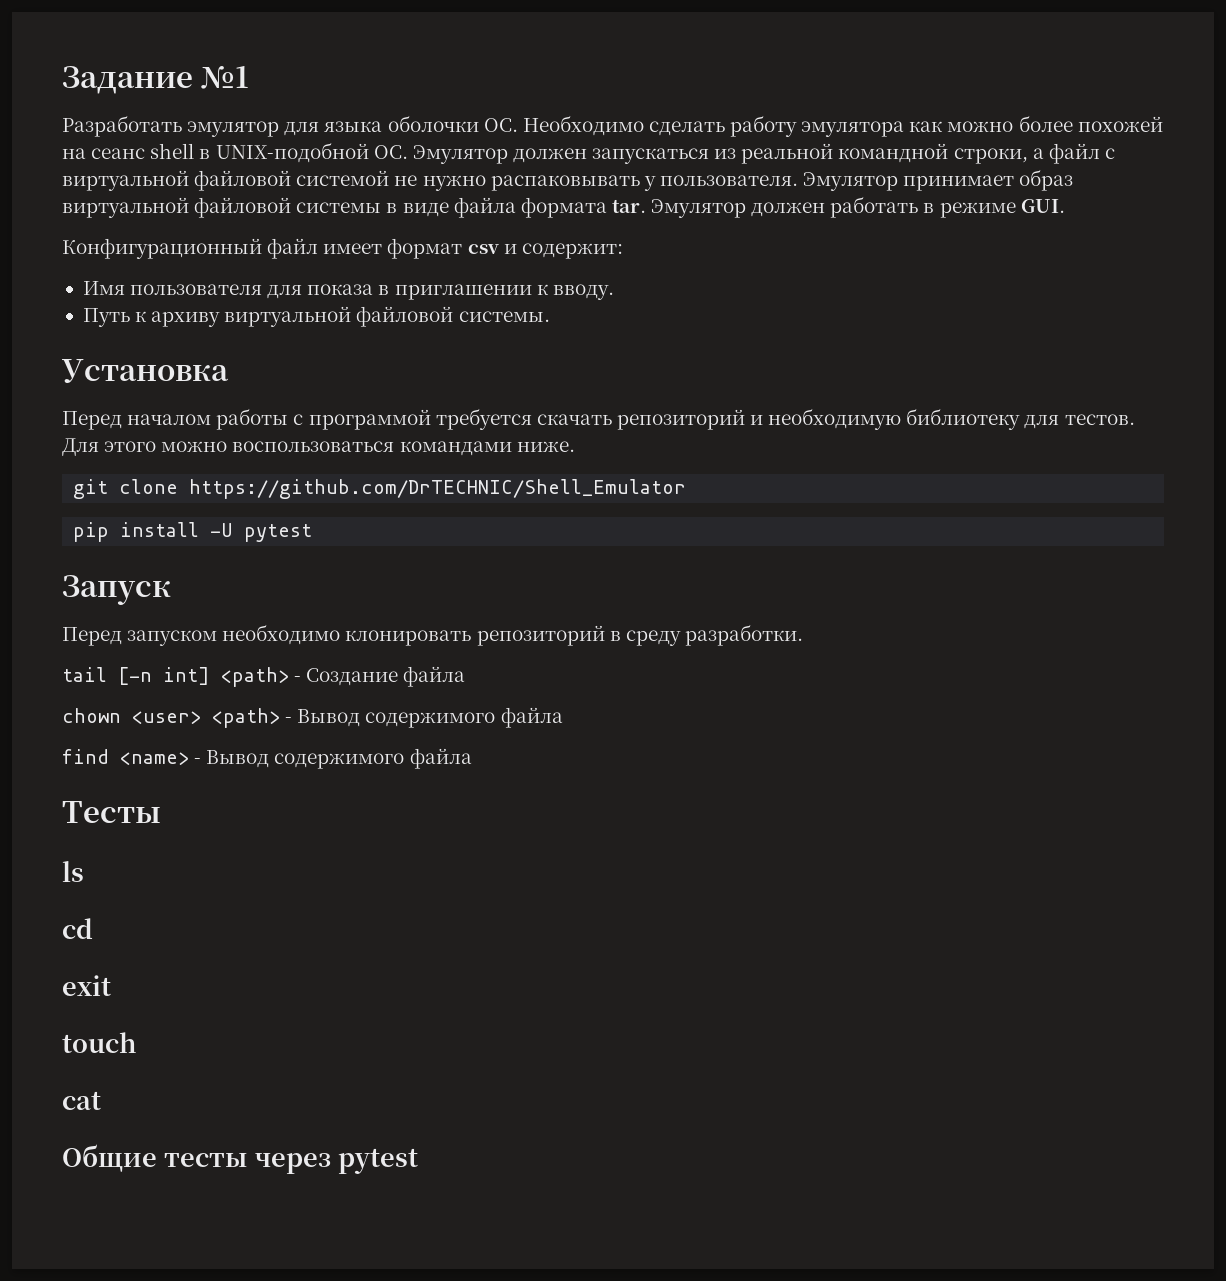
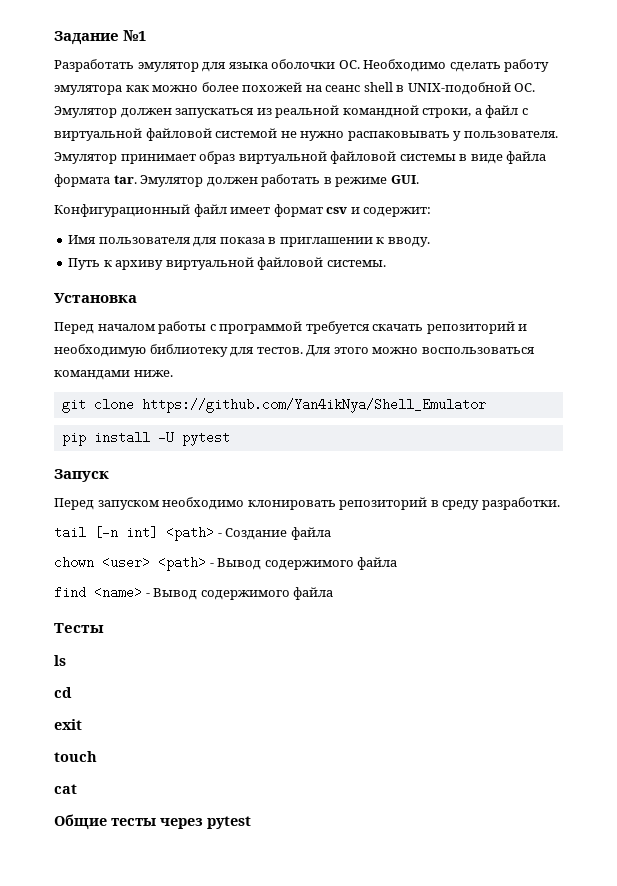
[189,479,687,499] https://github.com/DrTECHNIC/Shell_Emulator -> [141,398,486,413] https://github.com/Yan4ikNya/Shell_Emulator

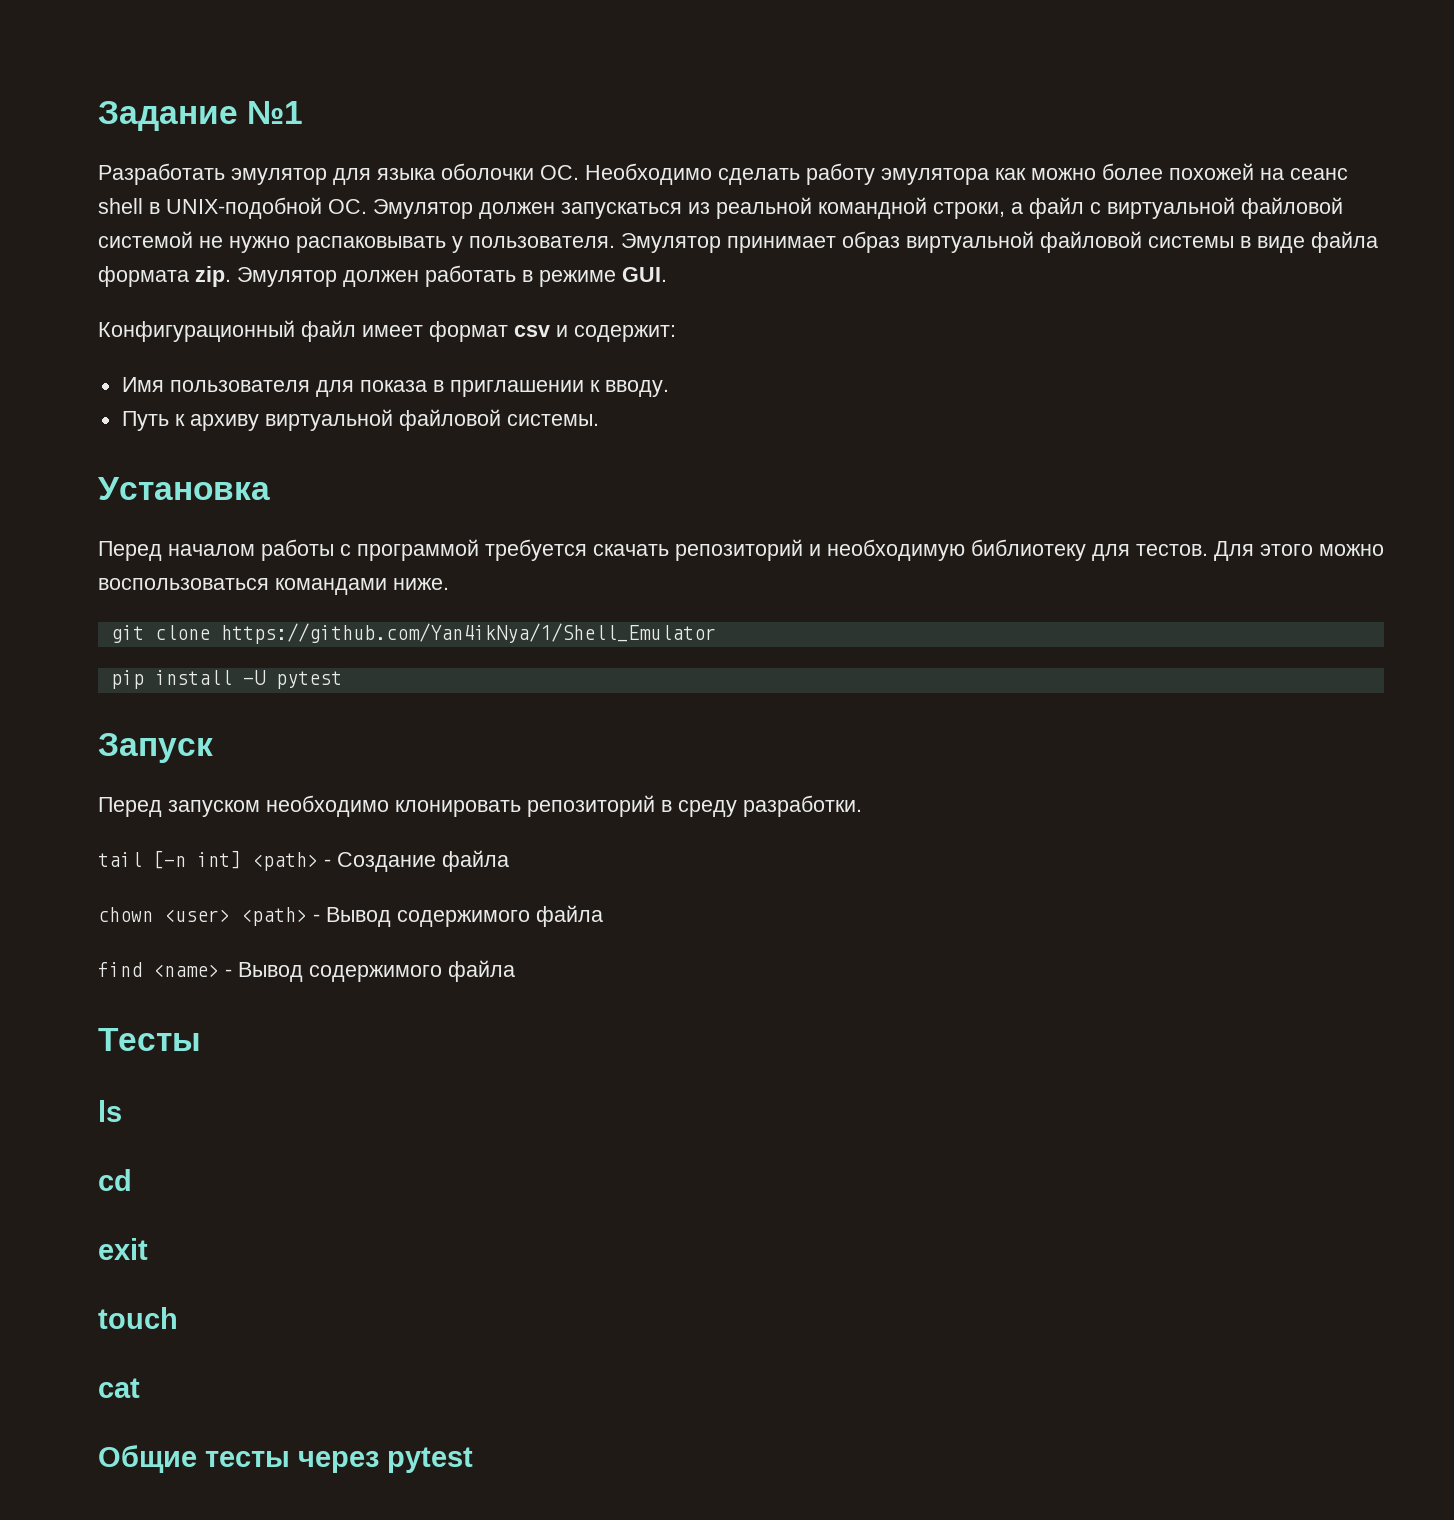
[113,175,137,184] tar. -> [195,266,231,287] zip.
[141,398,486,413] https://github.com/Yan4ikNya/Shell_Emulator -> [220,623,716,644] https://github.com/Yan4ikNya/1/Shell_Emulator

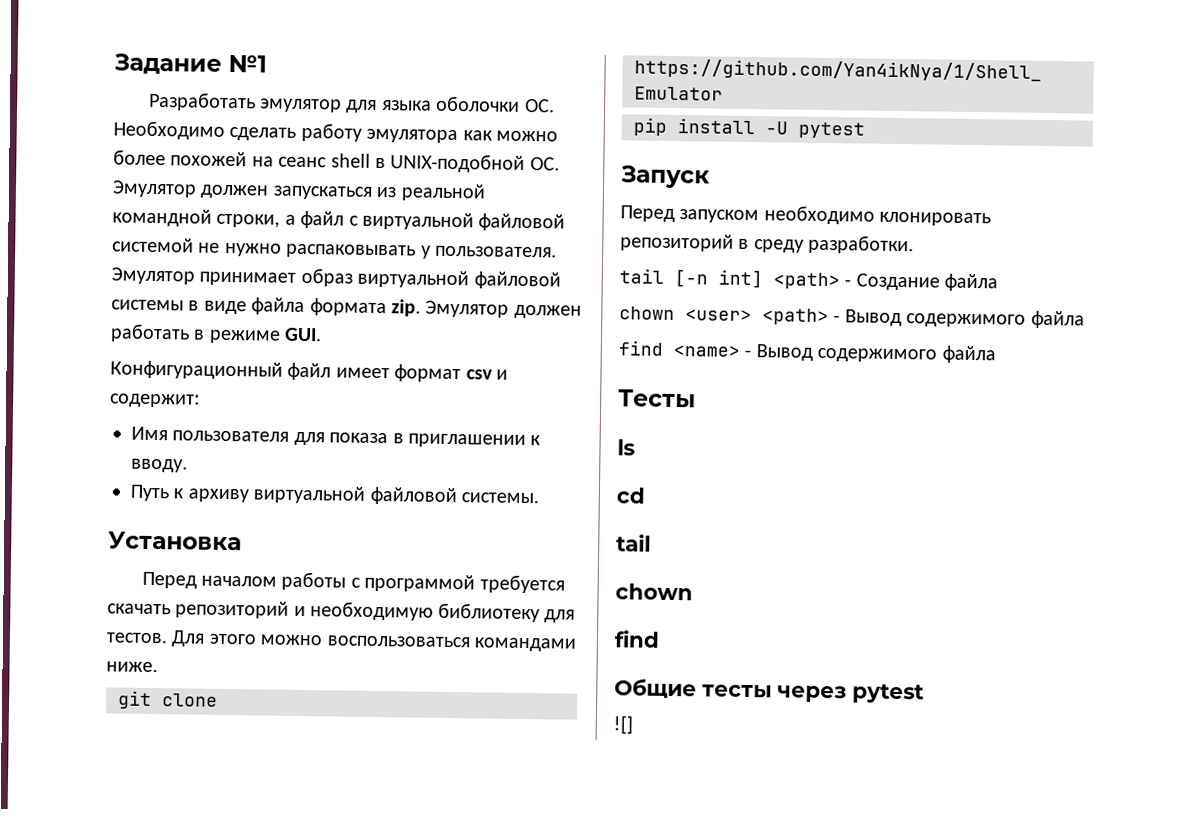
[98,1238,148,1260] [98,1307,178,1329] [98,1378,140,1398] exit // touch // cat -> [616,534,651,552] [615,583,693,601] [614,630,660,648] tail // chown // find
(473, 1460) none -> [613,715,633,735] // ![]

